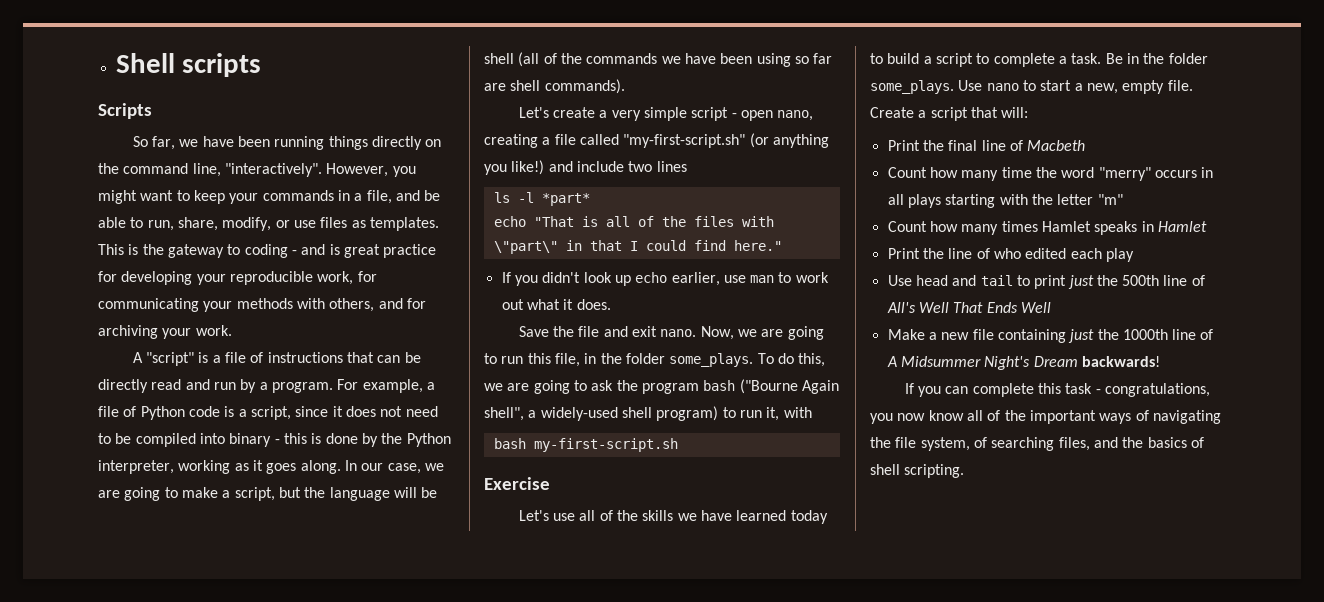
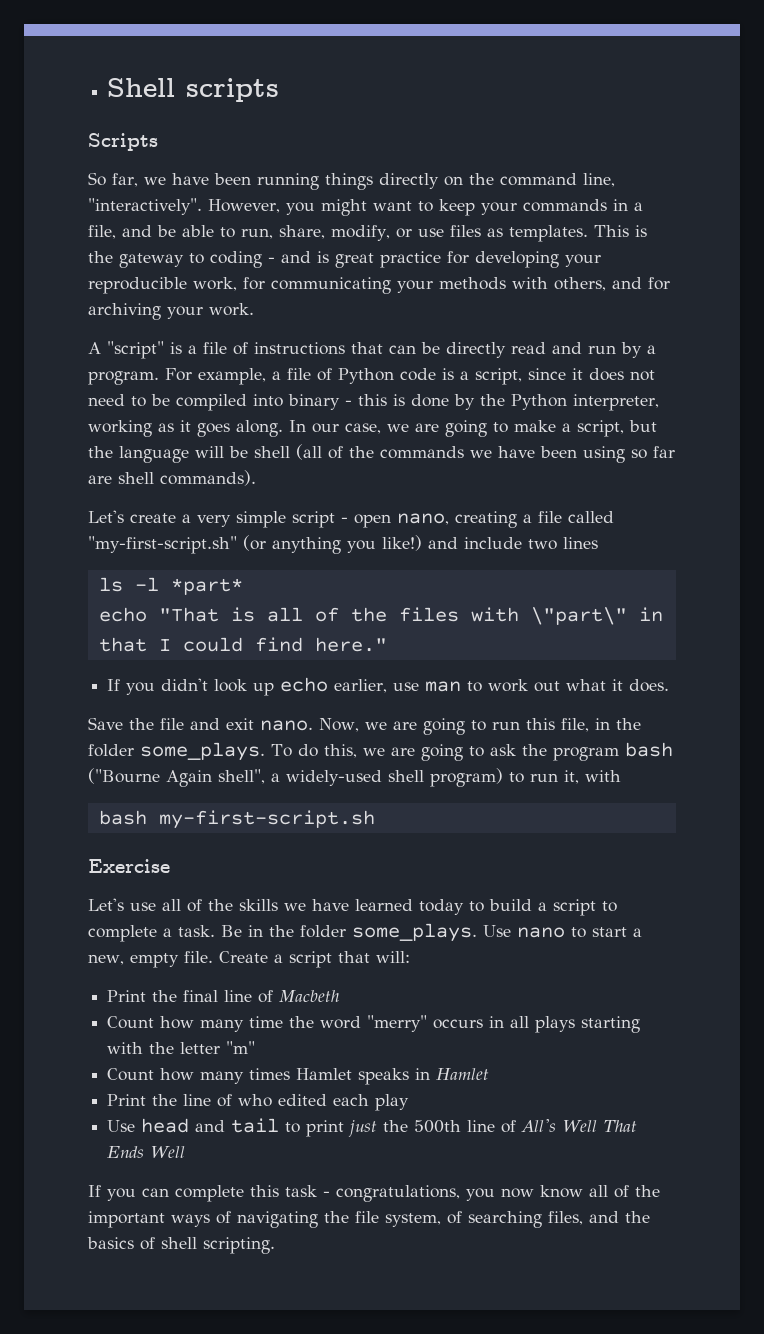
[887,329,1214,343] [886,356,1160,370] // Make a new file containing just the 1000th line of A Midsummer Night's Dream backwards! -> (186, 1152) none

